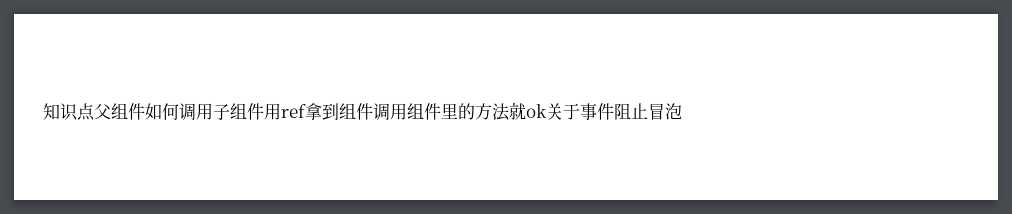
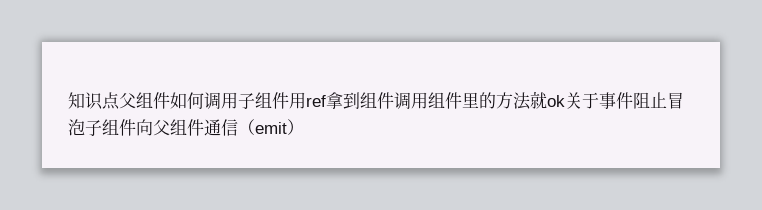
(682, 111) none -> [85,119,304,136] 子组件向父组件通信（emit）

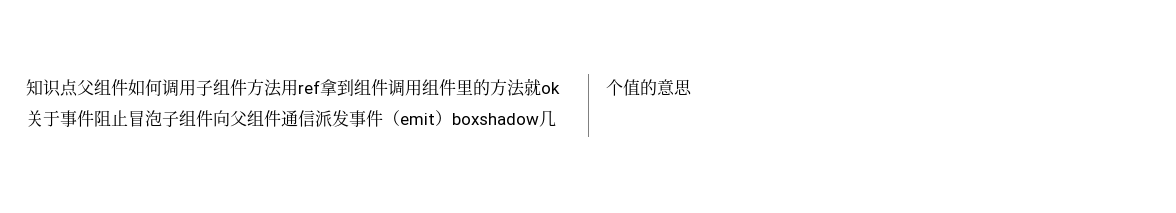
(289, 100) none -> [247,79,282,97] 方法
[238,119,304,135] （emit） -> [315,110,556,127] [606,79,692,96] 派发事件（emit）boxshadow几个值的意思

